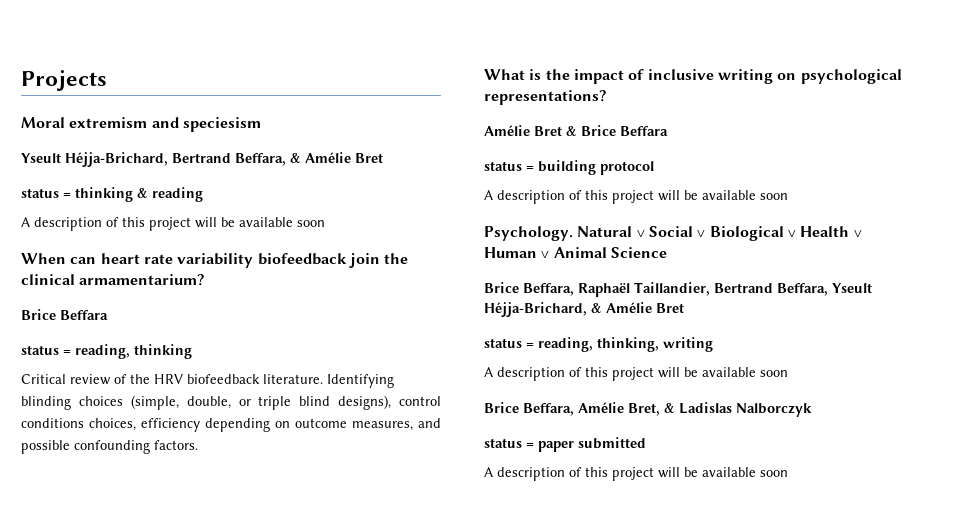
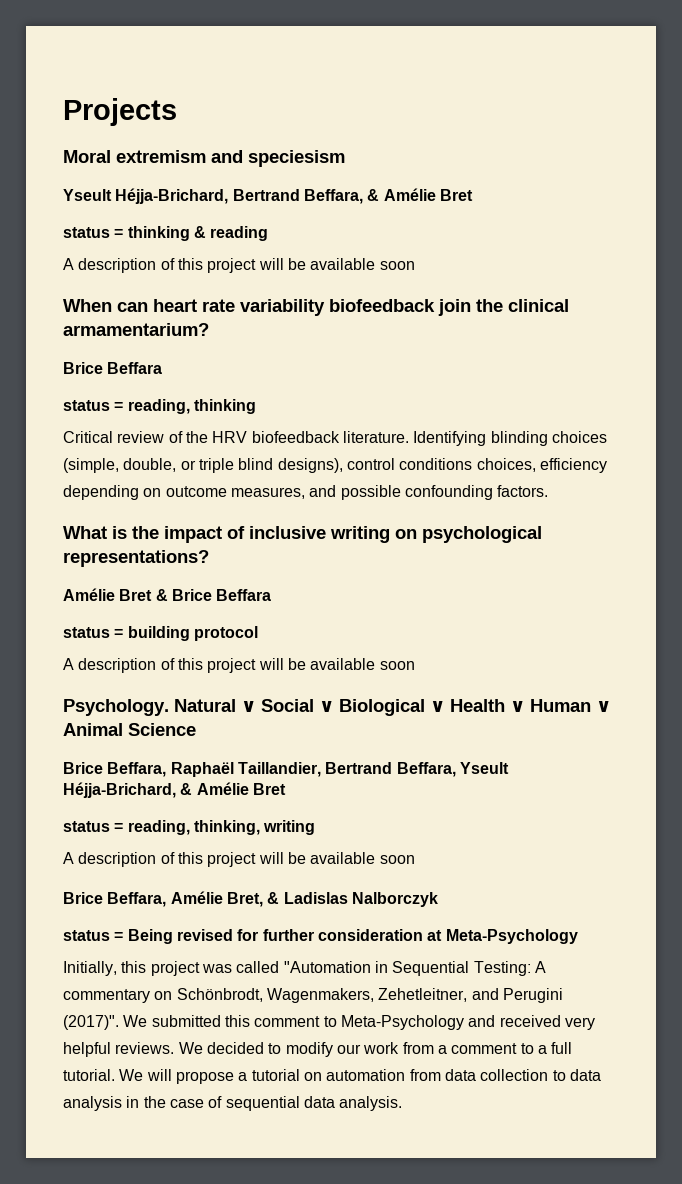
[538,437,646,452] [484,467,788,481] paper submitted // A description of this project will be available soon -> [127,929,578,944] [63,961,546,976] [63,988,563,1003] [63,1015,595,1030] [63,1042,573,1057] [63,1069,601,1084] [63,1096,403,1111] Being revised for further consideration at Meta-Psychology // Initially, this project was called "Automation in Sequential Testing: A commentary on Schönbrodt, Wagenmakers, Zehetleitner, and Perugini (2017)". We submitted this comment to Meta-Psychology and received very helpful reviews. We decided to modify our work from a comment to a full tutorial. We will propose a tutorial on automation from data collection to data analysis in the case of sequential data analysis.

